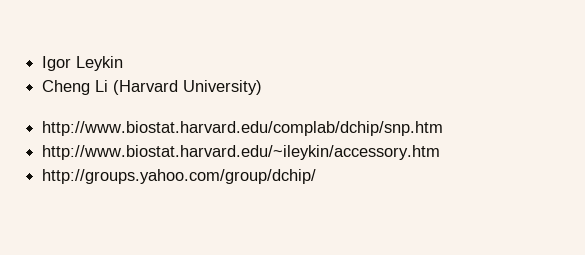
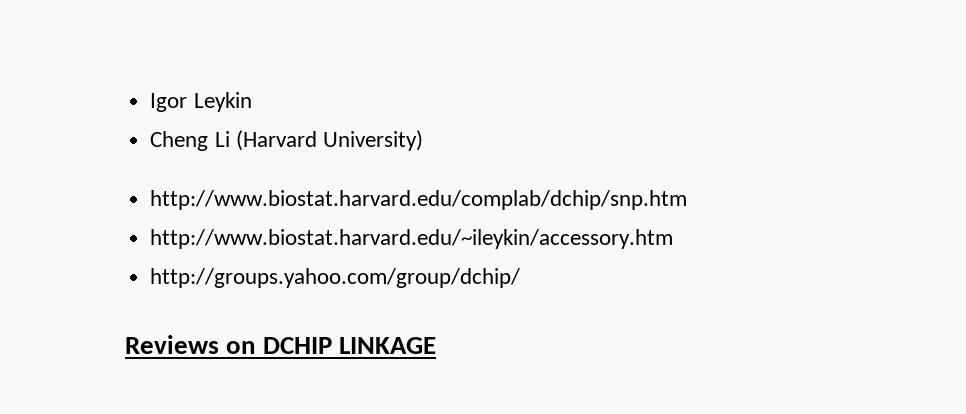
(317, 176) none -> [125,335,436,354] // Reviews on DCHIP LINKAGE

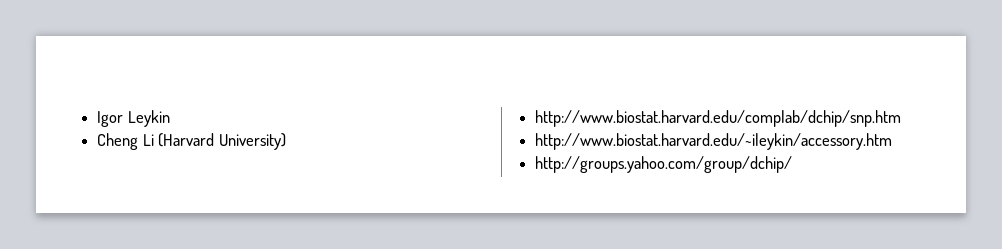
[125,335,436,354] // Reviews on DCHIP LINKAGE -> (793, 164) none

